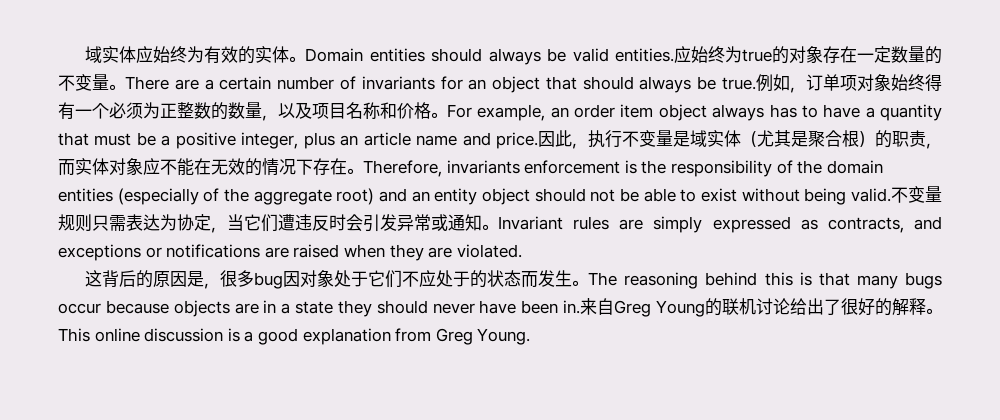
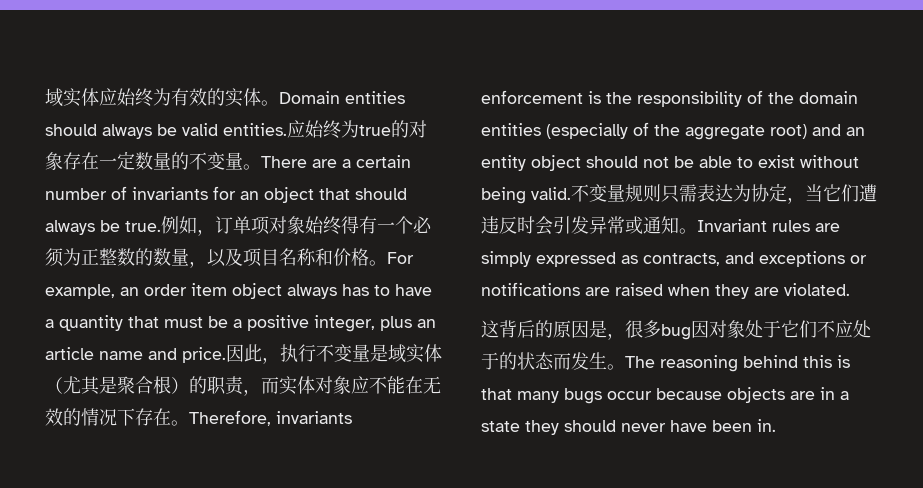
[580,298,942,317] [58,328,531,345] 来自Greg Young的联机讨论给出了很好的解释。This online discussion is a good explanation from Greg Young. -> (776, 425) none

